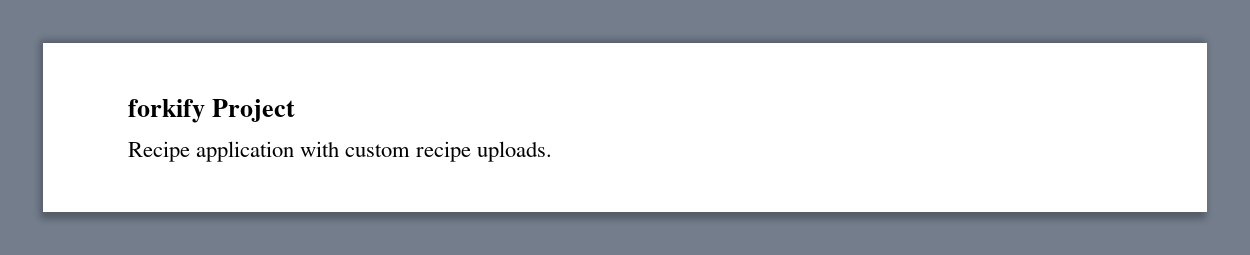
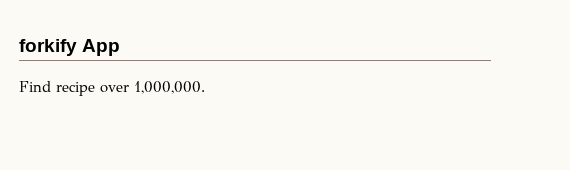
[212,99,296,122] [128,141,553,162] Project // Recipe application with custom recipe uploads. -> [82,39,121,56] [19,81,205,96] App // Find recipe over 1,000,000.

